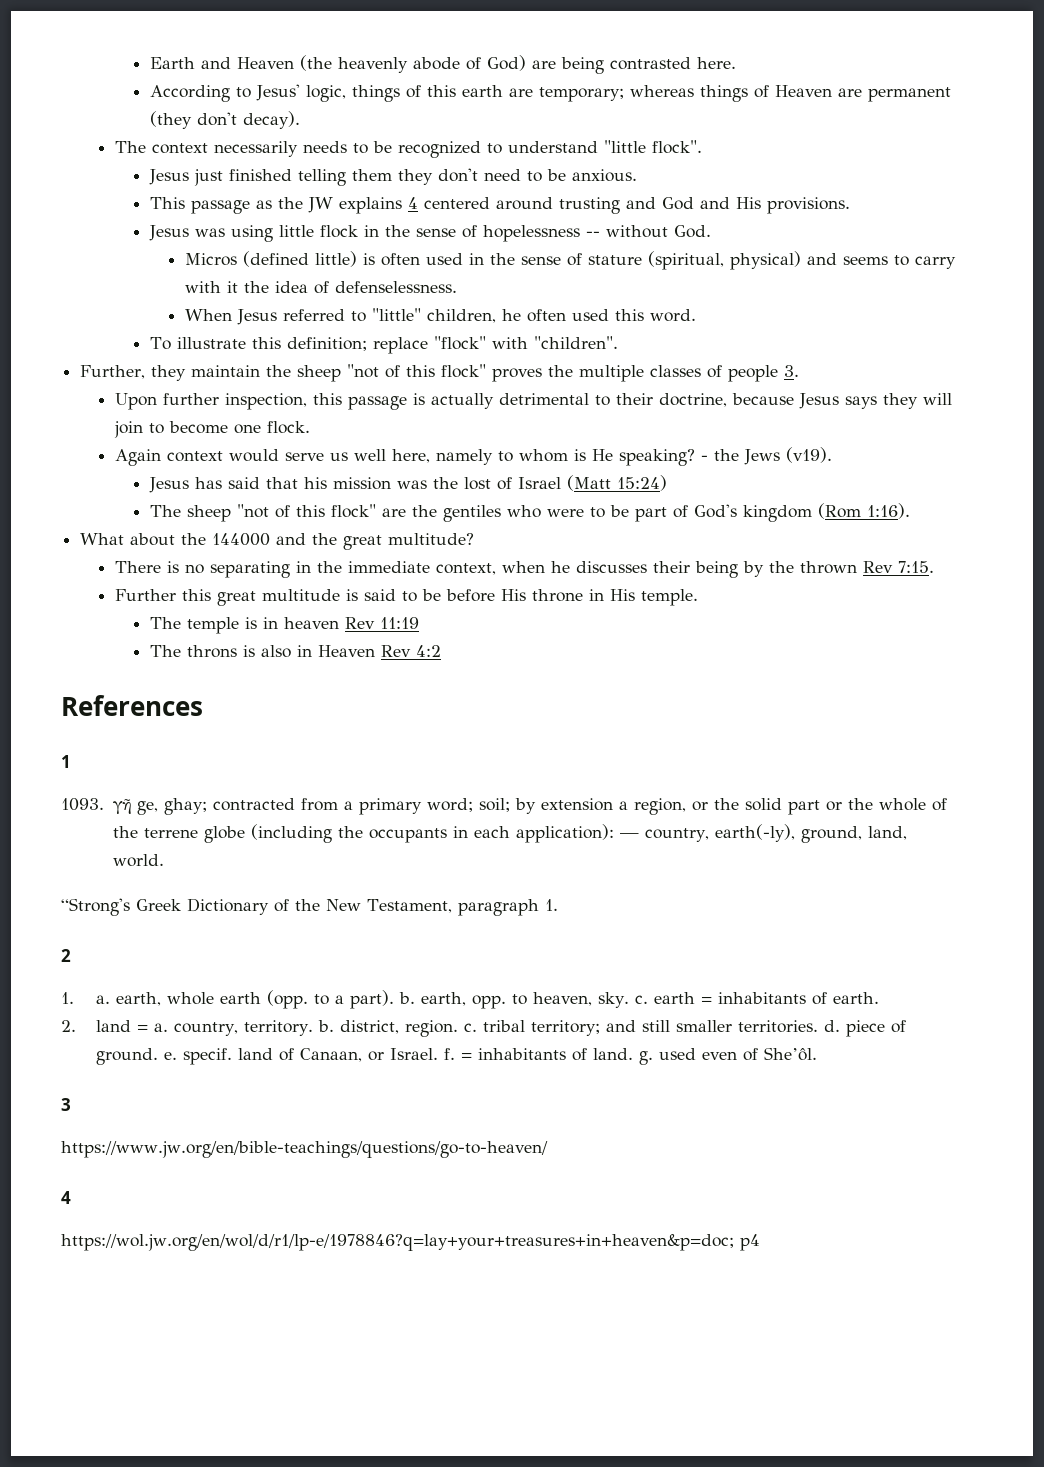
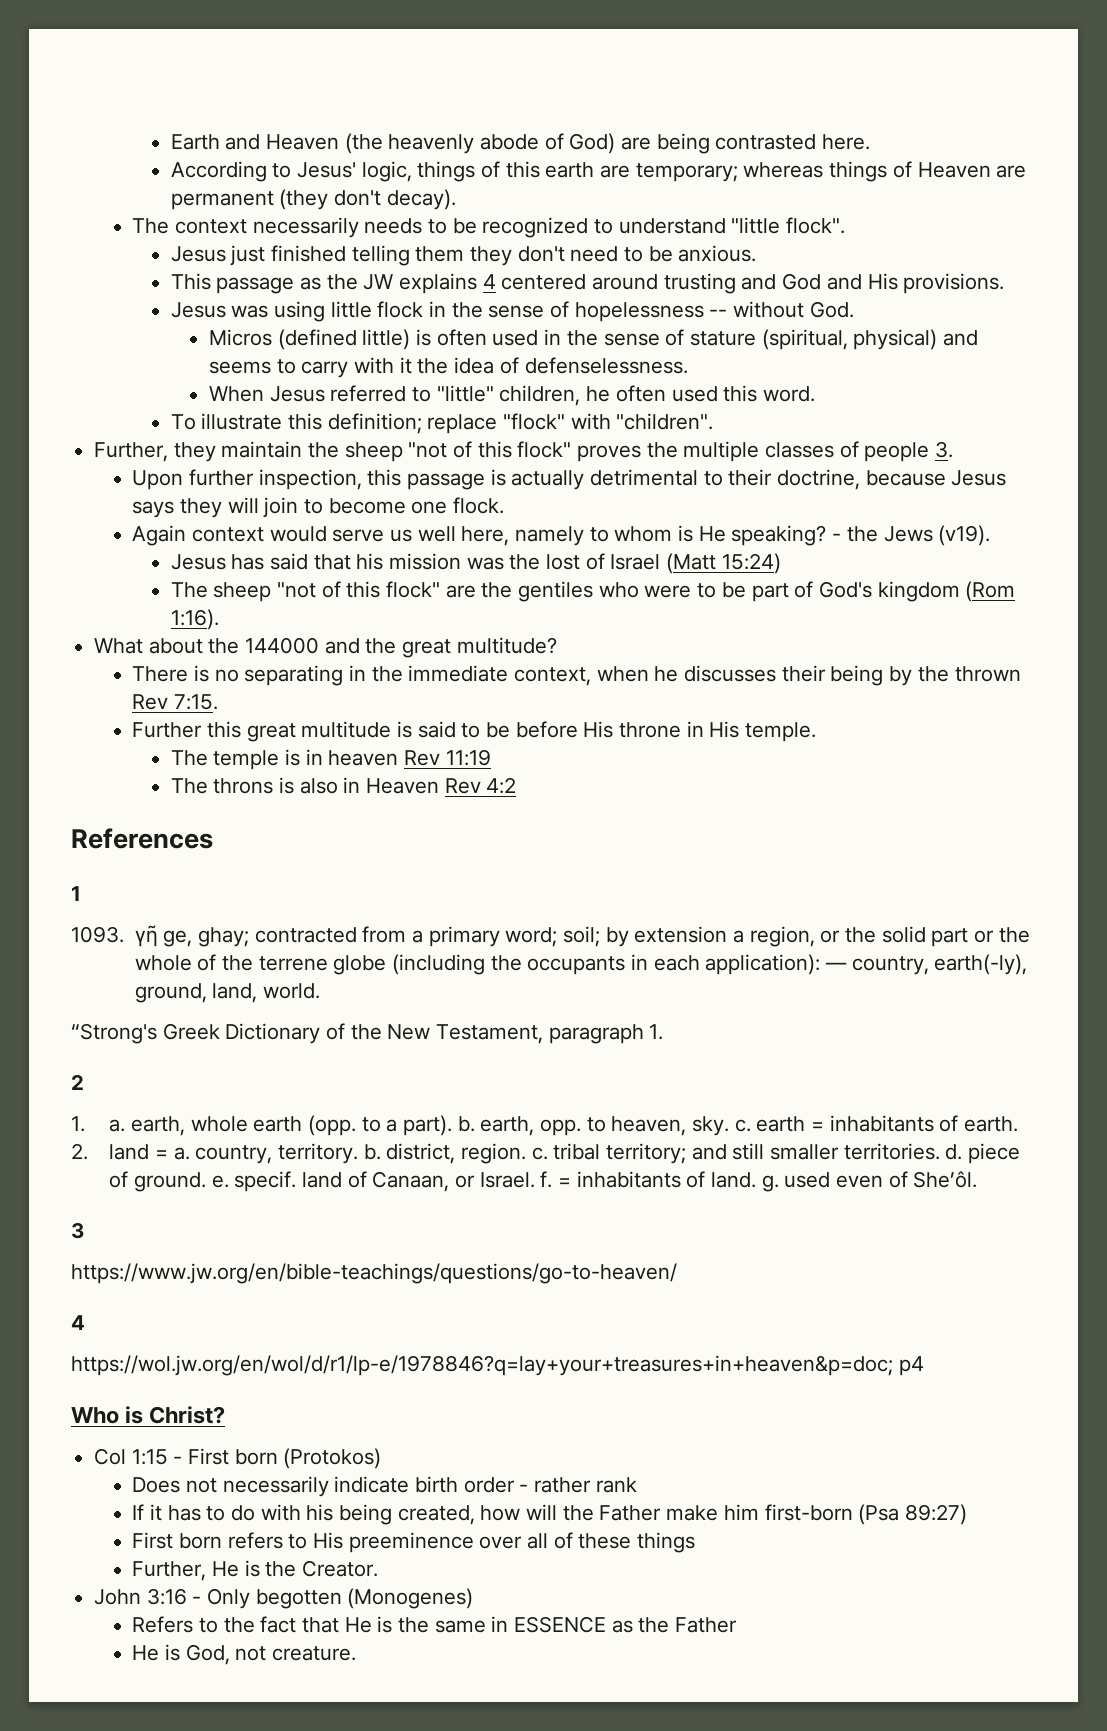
(760, 1242) none -> [71,1406,226,1424] [94,1448,382,1469] [132,1476,637,1497] [132,1504,967,1525] [132,1532,696,1553] [132,1560,379,1581] [94,1588,474,1609] [132,1616,738,1633] [132,1644,357,1665] // Who is Christ? // Col 1:15 - First born (Protokos) // Does not necessarily indicate birth order - rather rank // If it has to do with his being created, how will the Father make him first-born (Psa 89:27) // First born refers to His preeminence over all of these things // Further, He is the Creator. // John 3:16 - Only begotten (Monogenes) // Refers to the fact that He is the same in ESSENCE as the Father // He is God, not creature.

